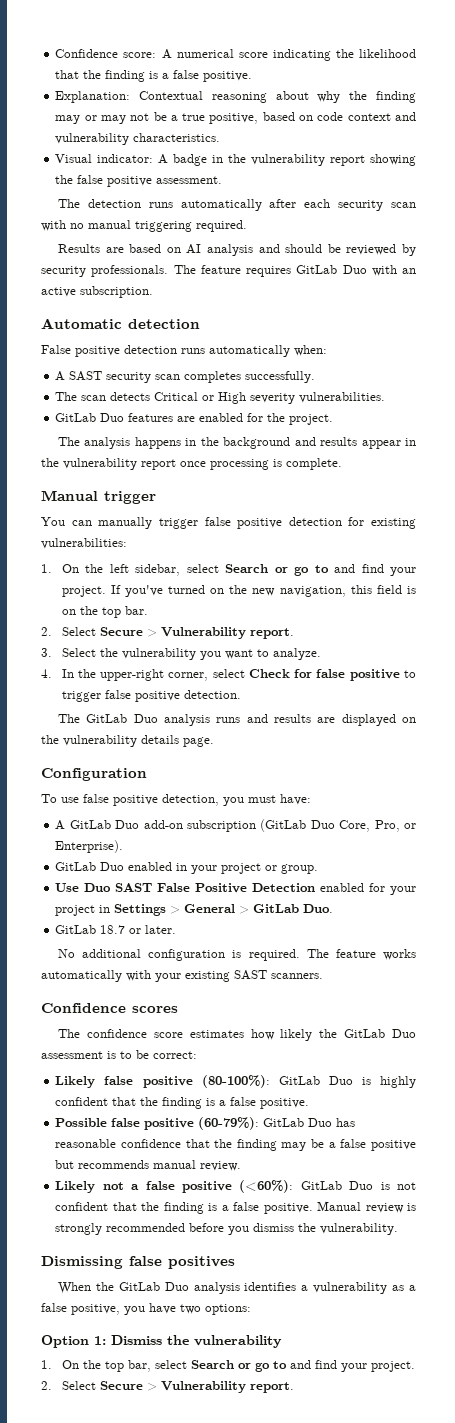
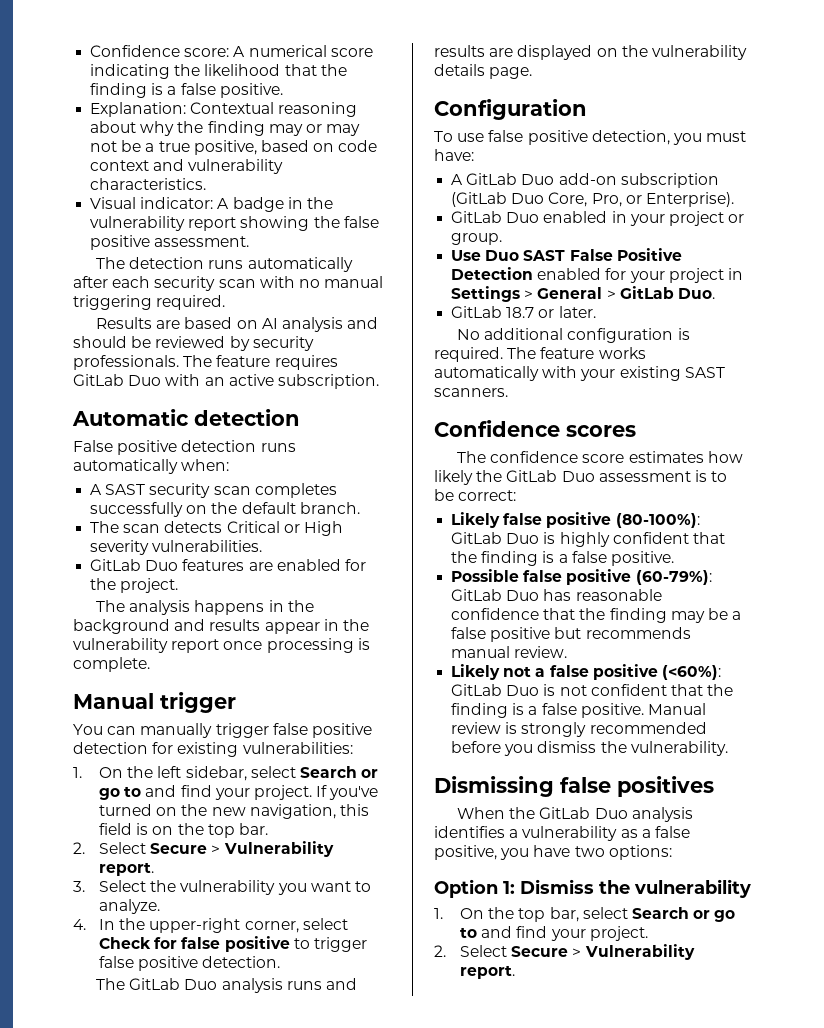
[245,371,316,383] successfully. -> [90,502,360,517] successfully on the default branch.

